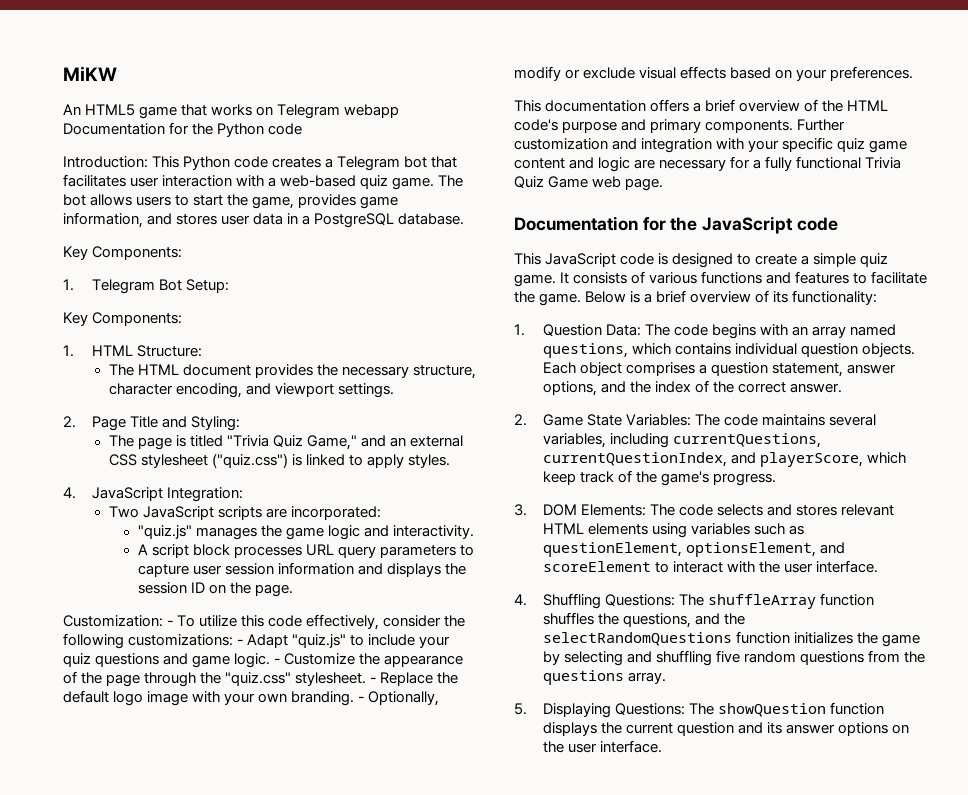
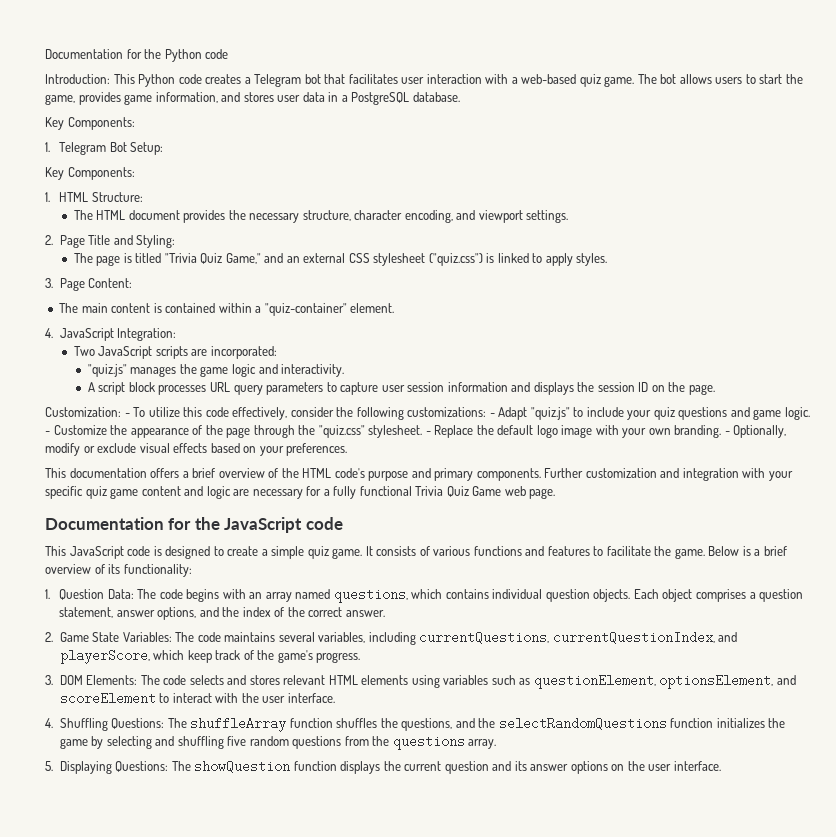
[63,66,117,81] [63,104,400,119] MiKW // An HTML5 game that works on Telegram webapp -> (45, 54) none
(450, 461) none -> [45,278,133,291] [59,303,395,316] // 3. Page Content: // The main content is contained within a "quiz-container" element.

